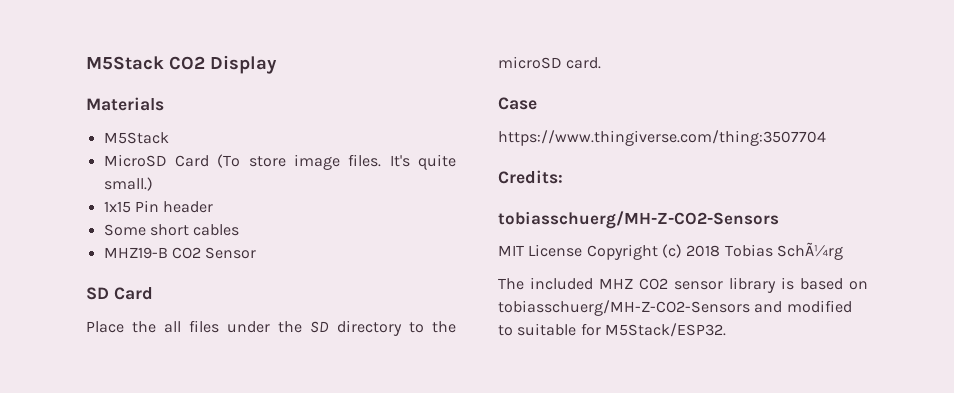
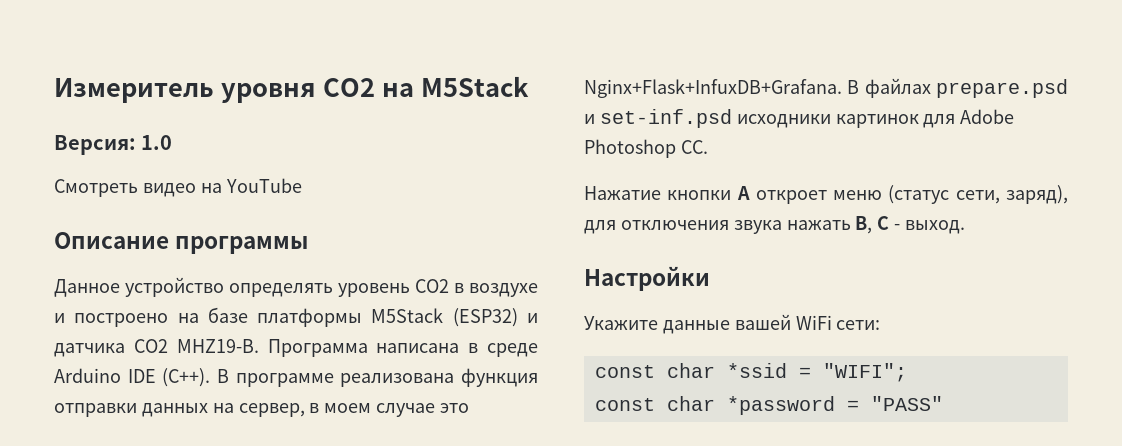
[86,55,277,74] [86,97,164,111] [103,132,169,144] [103,154,456,170] [103,177,153,191] [103,200,214,213] [103,224,240,236] [103,247,257,259] [86,287,153,300] [86,320,456,336] [498,56,602,69] [498,97,537,110] [498,130,826,146] [498,170,563,184] [498,211,779,229] [498,242,843,260] [498,277,868,293] [498,300,852,316] [498,323,726,337] M5Stack CO2 Display // Materials // M5Stack // MicroSD Card (To store image files. It's quite small.) // 1x15 Pin header // Some short cables // MHZ19-B CO2 Sensor // SD Card // Place the all files under the SD directory to the microSD card. // Case // https://www.thingiverse.com/thing:3507704 // Credits: // tobiasschuerg/MH-Z-CO2-Sensors // MIT License Copyright (c) 2018 Tobias SchÃ¼rg // The included MHZ CO2 sensor library is based on tobiasschuerg/MH-Z-CO2-Sensors and modified to suitable for M5Stack/ESP32. -> [54,76,529,103] [54,135,173,155] [54,178,302,197] [54,232,309,254] [54,277,538,297] [54,307,538,327] [54,339,538,357] [54,368,539,387] [54,403,470,417] [584,78,1068,98] [584,109,1015,128] [584,139,708,158] [584,185,1068,204] [584,216,966,234] [584,266,710,291] [584,314,881,334] [594,363,907,382] [594,396,943,415] Измеритель уровня CO2 на M5Stack // Версия: 1.0 // Смотреть видео на YouTube // Описание программы // Данное устройство определять уровень CO2 в воздухе и построено на базе платформы M5Stack (ESP32) и датчика CO2 MHZ19-B. Программа написана в среде Arduino IDE (C++). В программе реализована функция отправки данных на сервер, в моем случае это Nginx+Flask+InfuxDB+Grafana. В файлах prepare.psd и set-inf.psd исходники картинок для Adobe Photoshop CC. // Нажатие кнопки A откроет меню (статус сети, заряд), для отключения звука нажать B, С - выход. // Настройки // Укажите данные вашей WiFi сети: // const char *ssid = "WIFI"; // const char *password = "PASS"

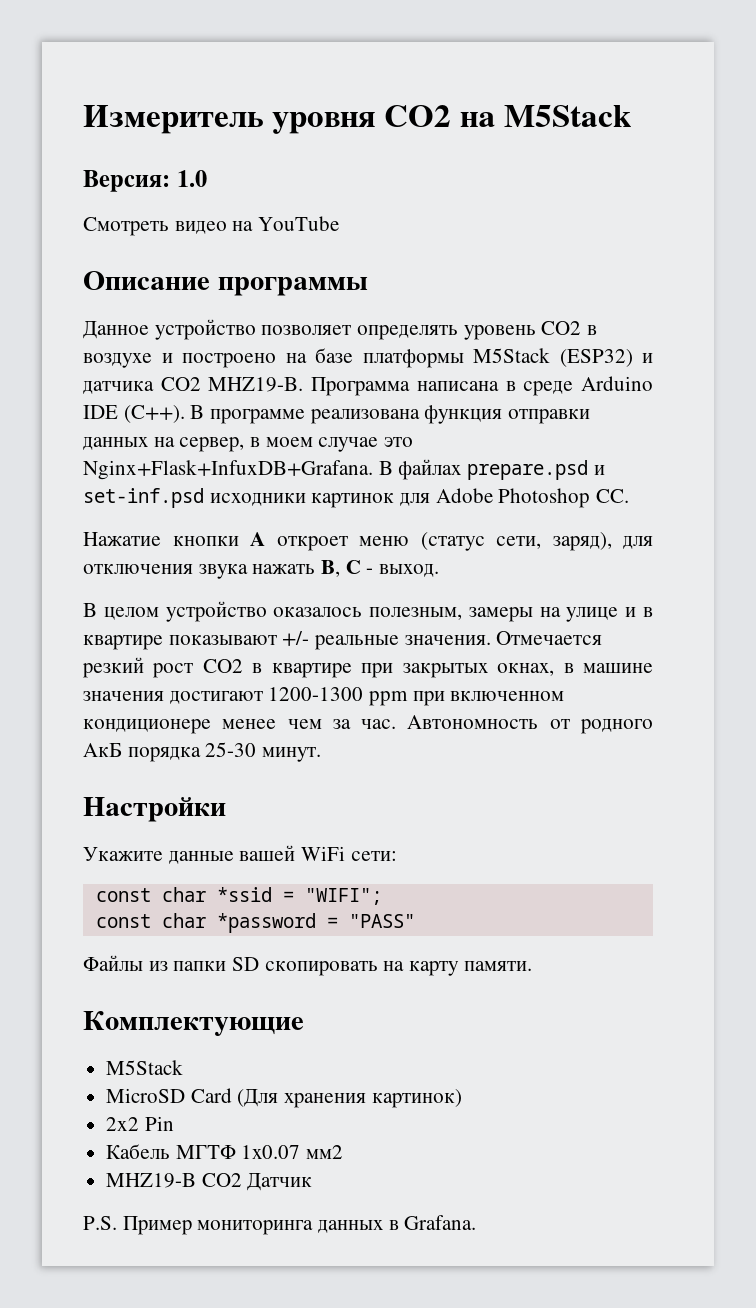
(224, 287) none -> [261,325,352,335] позволяет
(966, 227) none -> [83,601,653,622] [83,631,603,650] [82,657,654,678] [83,687,565,706] [83,715,653,734] [83,742,322,762] // В целом устройство оказалось полезным, замеры на улице и в квартире показывают +/- реальные значения. Отмечается резкий рост СО2 в квартире при закрытых окнах, в машине значения достигают 1200-1300 ppm при включенном кондиционере менее чем за час. Автономность от родного АкБ порядка 25-30 минут.
(943, 403) none -> [83,955,532,976] [83,1011,304,1036] [106,1060,184,1075] [106,1088,462,1108] [106,1116,174,1131] [106,1144,344,1159] [106,1173,313,1191] [83,1215,477,1235] // Файлы из папки SD скопировать на карту памяти. // Комплектующие // M5Stack // MicroSD Card (Для хранения картинок) // 2x2 Pin // Кабель МГТФ 1х0.07 мм2 // MHZ19-B CO2 Датчик // P.S. Пример мониторинга данных в Grafana.

